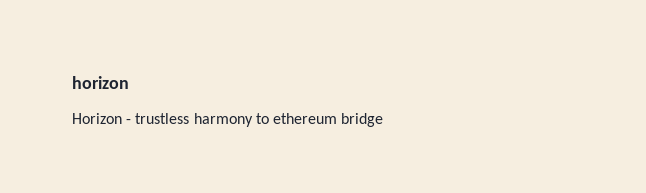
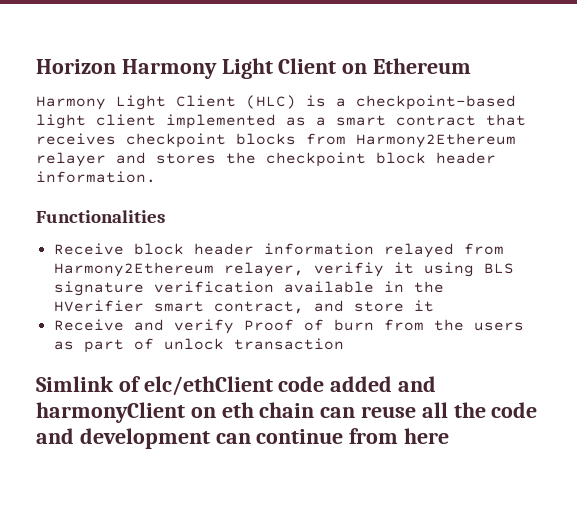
[72,76,129,89] [72,113,384,127] horizon // Horizon - trustless harmony to ethereum bridge -> [36,58,472,79] [36,95,516,110] [36,114,526,129] [36,133,516,148] [36,152,496,167] [36,171,156,183] [36,210,165,223] [53,243,504,258] [53,262,514,277] [53,281,444,296] [53,300,434,314] [53,319,524,334] [53,338,344,353] [36,376,437,396] [36,402,538,423] [36,428,450,449] Horizon Harmony Light Client on Ethereum // Harmony Light Client (HLC) is a checkpoint-based light client implemented as a smart contract that receives checkpoint blocks from Harmony2Ethereum relayer and stores the checkpoint block header information. // Functionalities // Receive block header information relayed from Harmony2Ethereum relayer, verifiy it using BLS signature verification available in the HVerifier smart contract, and store it // Receive and verify Proof of burn from the users as part of unlock transaction // Simlink of elc/ethClient code added and harmonyClient on eth chain can reuse all the code and development can continue from here

